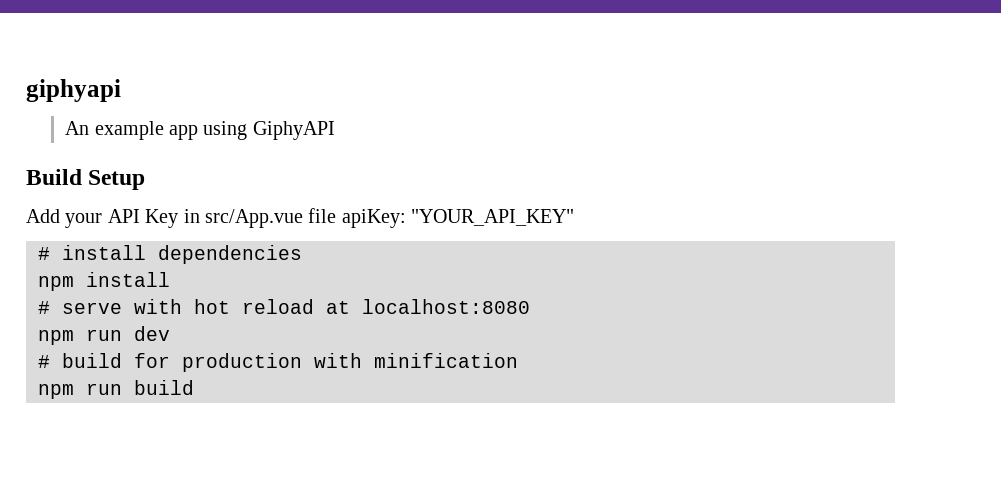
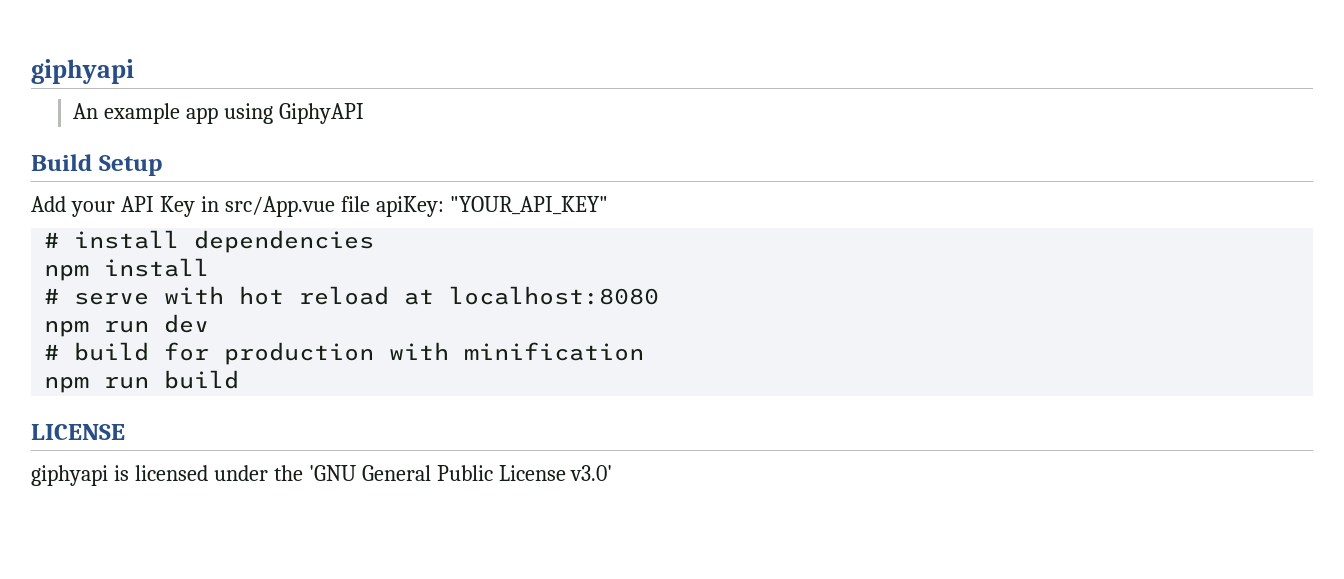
(194, 387) none -> [31,424,125,440] [31,465,613,486] // LICENSE // giphyapi is licensed under the 'GNU General Public License v3.0'

